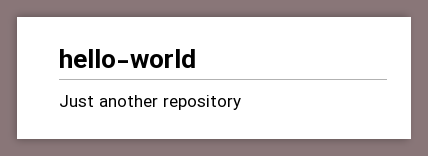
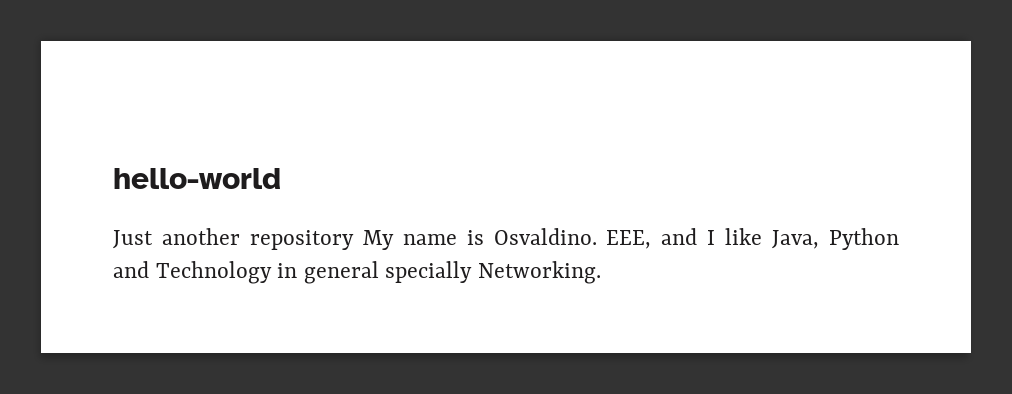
(241, 102) none -> [362,228,899,250] [113,261,602,284] My name is Osvaldino. EEE, and I like Java, Python and Technology in general specially Networking.

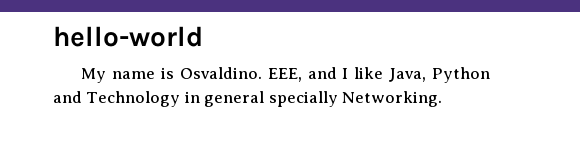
[113,228,354,250] Just another repository -> (203, 36) none

